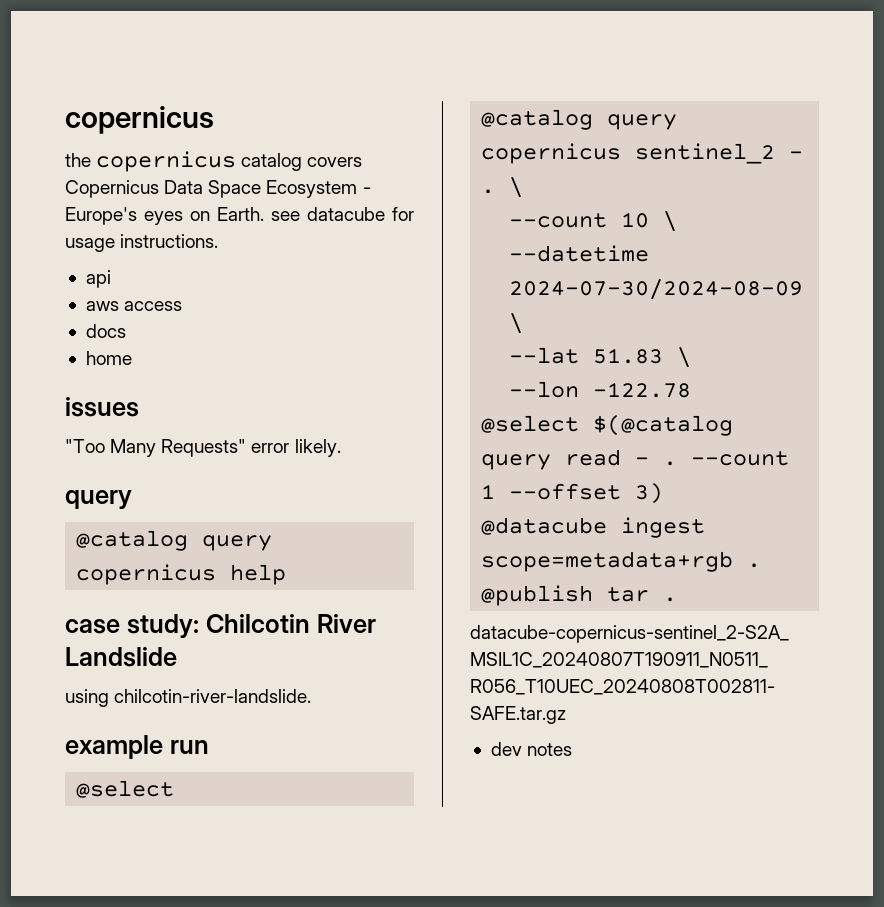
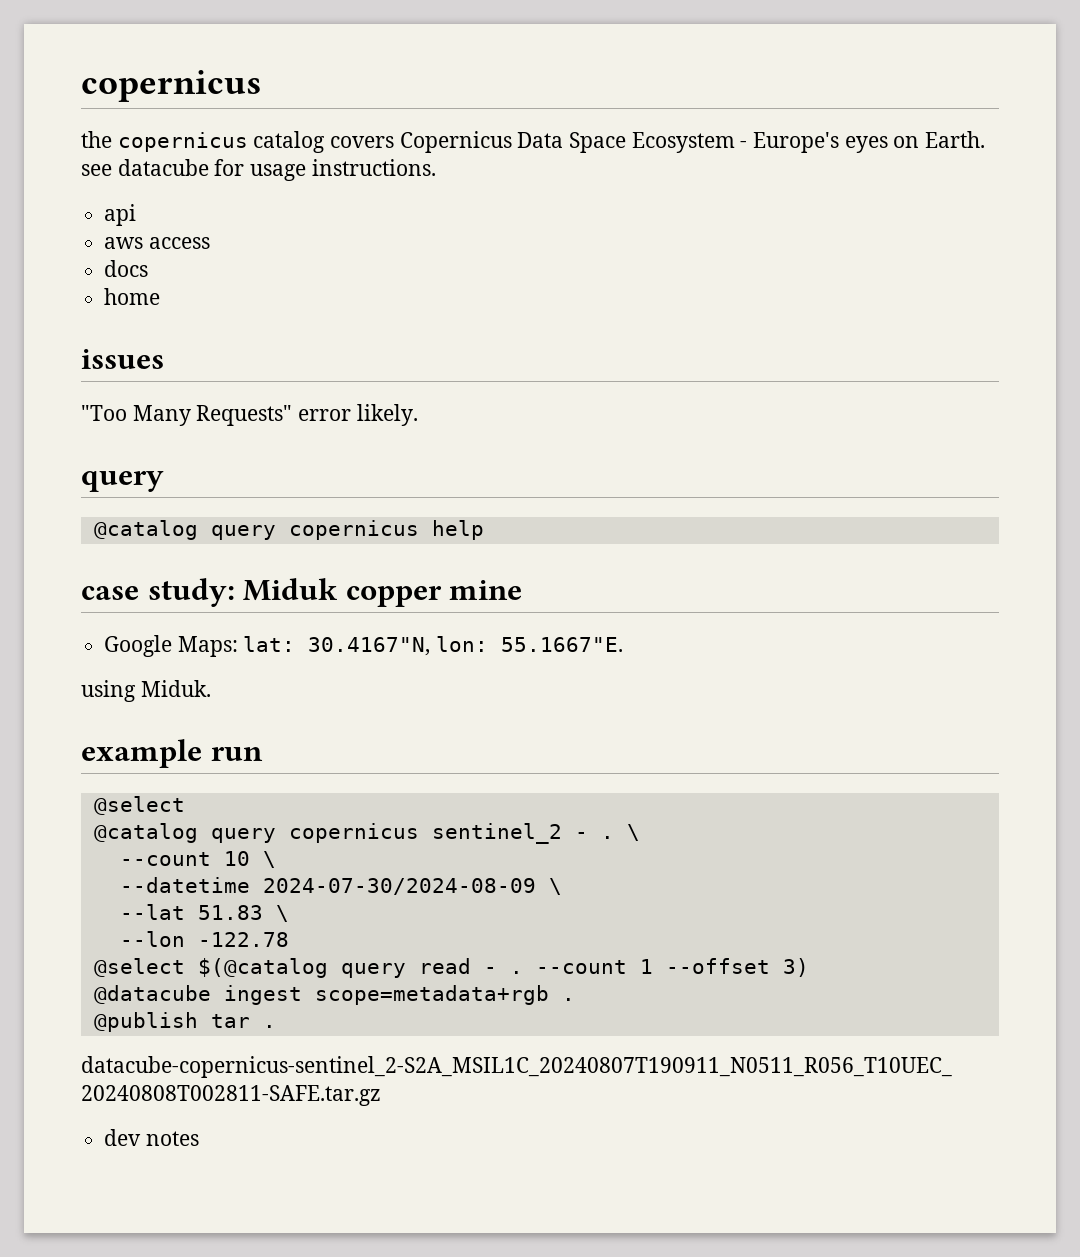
[205,614,376,633] [65,647,177,667] Chilcotin River Landslide -> [243,578,523,607] [104,635,624,657] Miduk copper mine // Google Maps: lat: 30.4167"N, lon: 55.1667"E.
[114,689,312,703] chilcotin-river-landslide. -> [140,680,211,697] Miduk.

